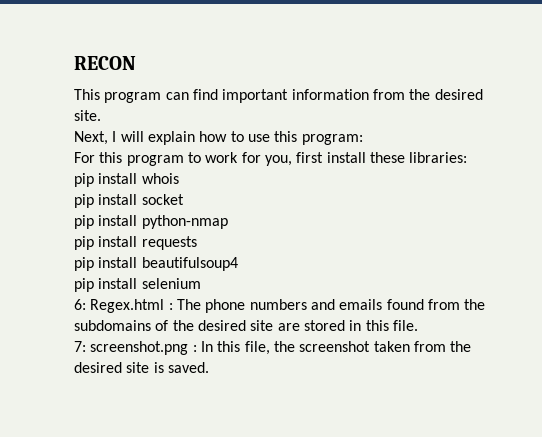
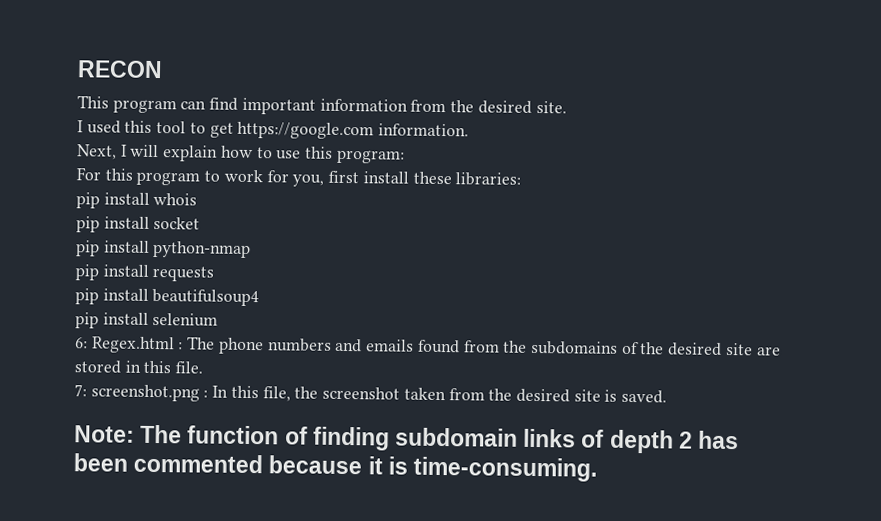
(101, 115) none -> [77,120,470,140] // I used this tool to get https://google.com information.
(209, 367) none -> [74,424,740,454] [73,453,598,482] // Note: The function of finding subdomain links of depth 2 has been commented because it is time-consuming.

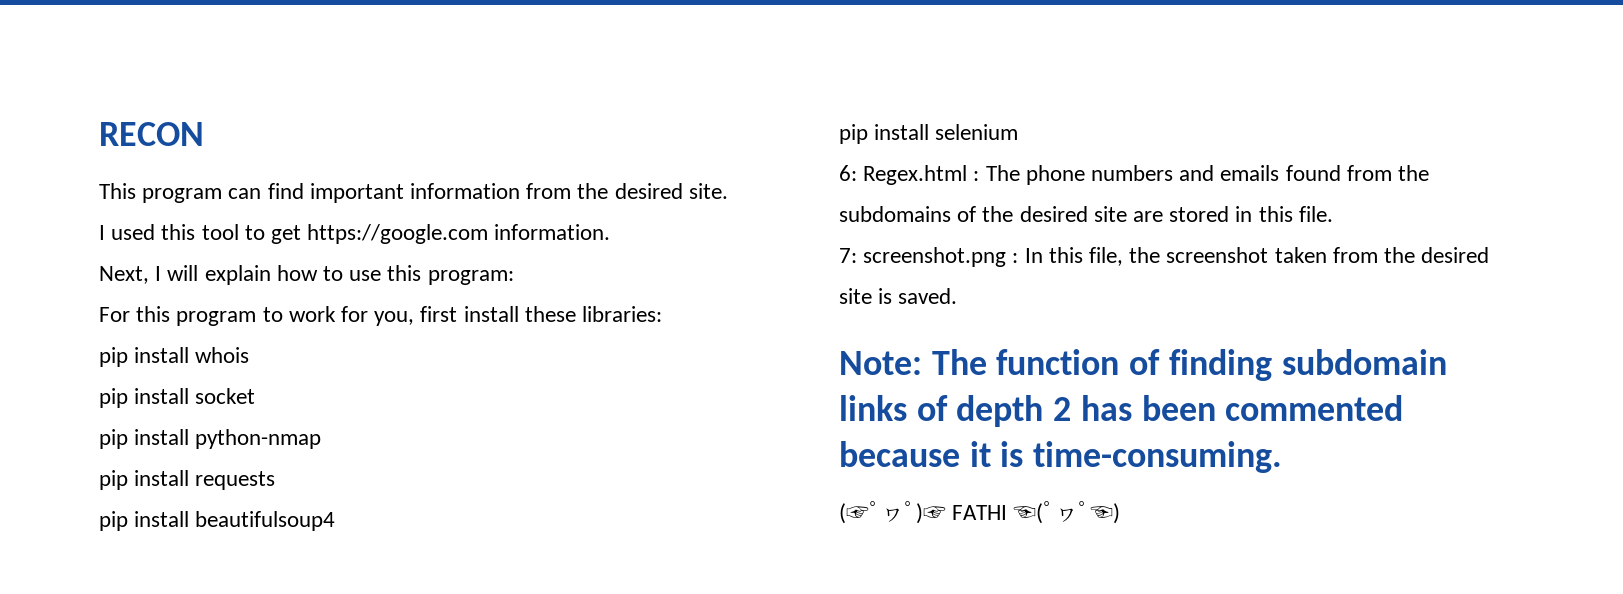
(598, 469) none -> [839,501,1121,524] // (☞ﾟヮﾟ)☞ FATHI ☜(ﾟヮﾟ☜)

